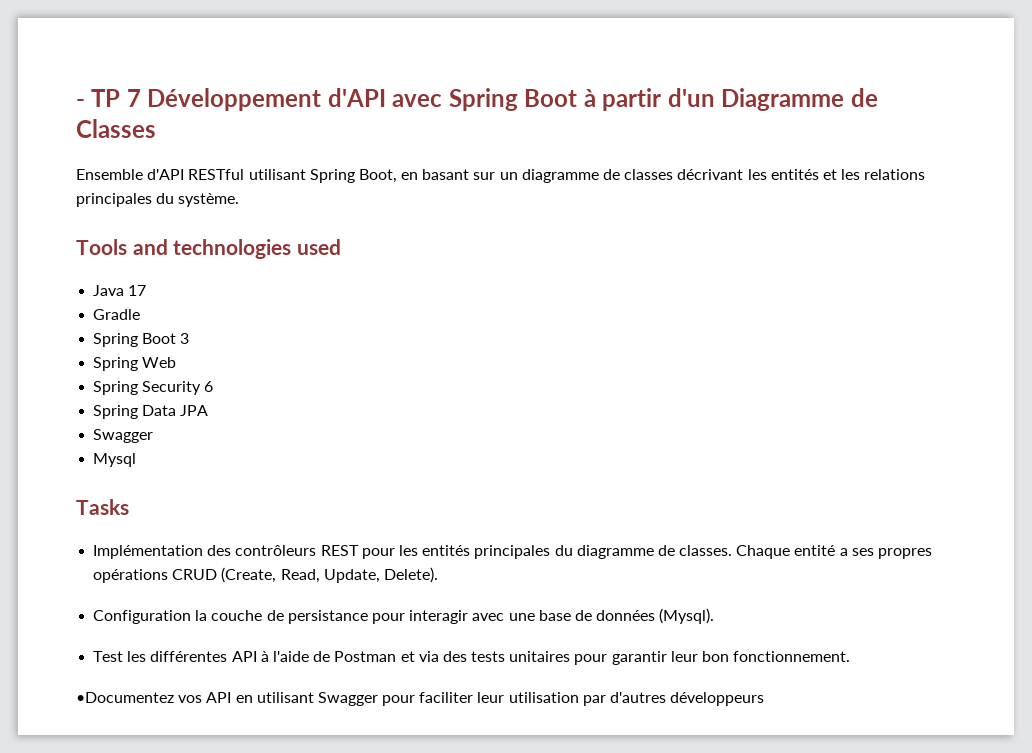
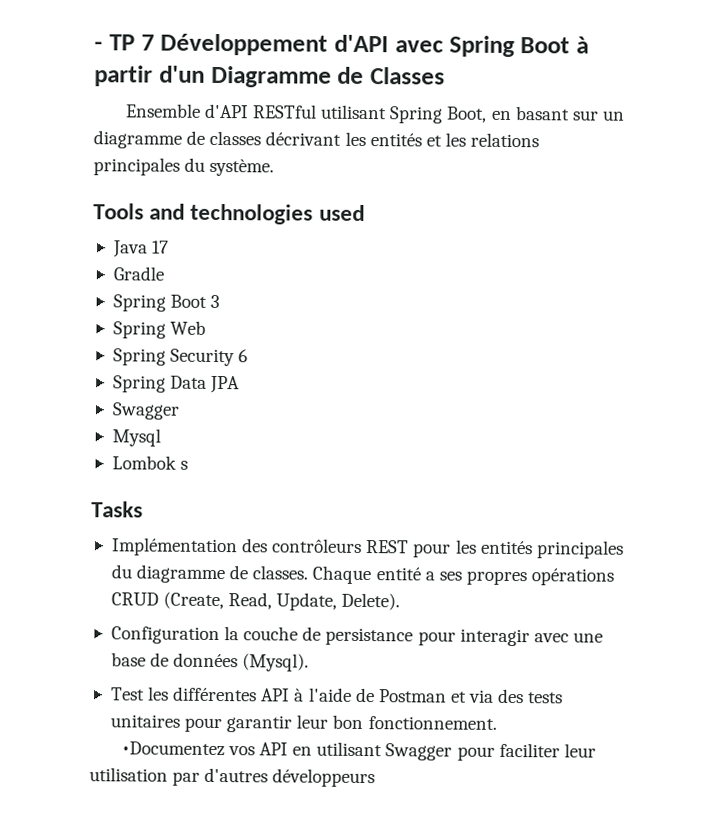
(137, 460) none -> [111,455,189,470] // Lombok s

